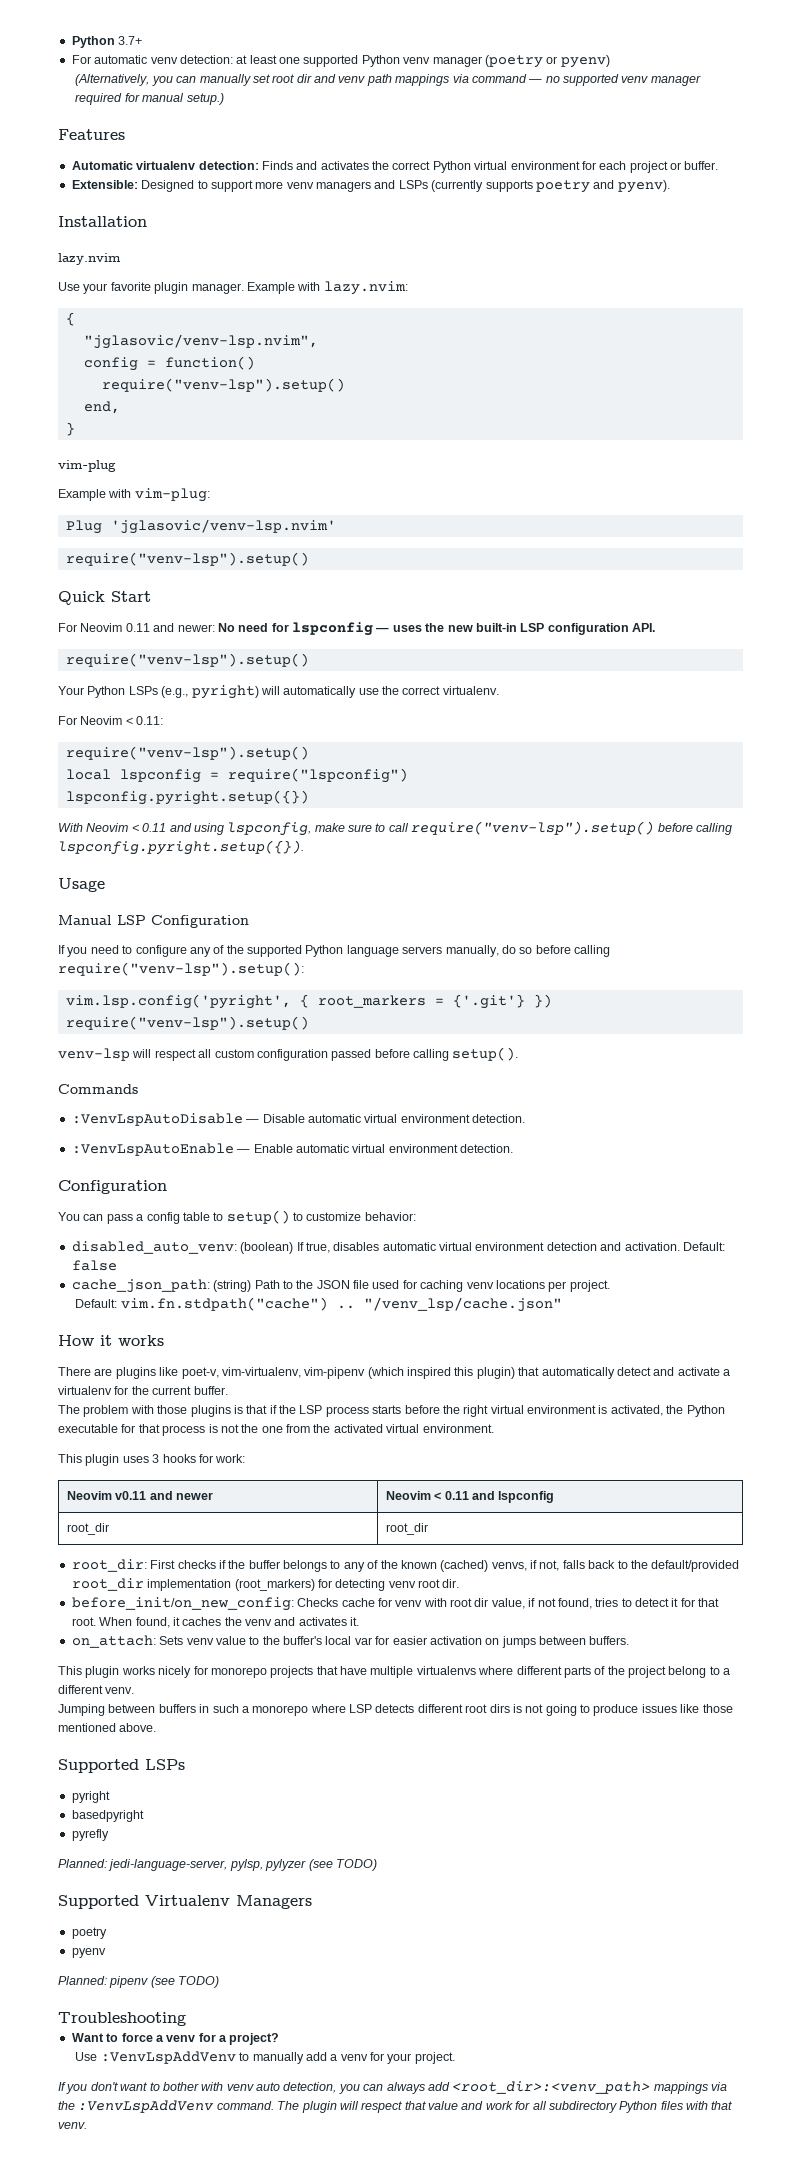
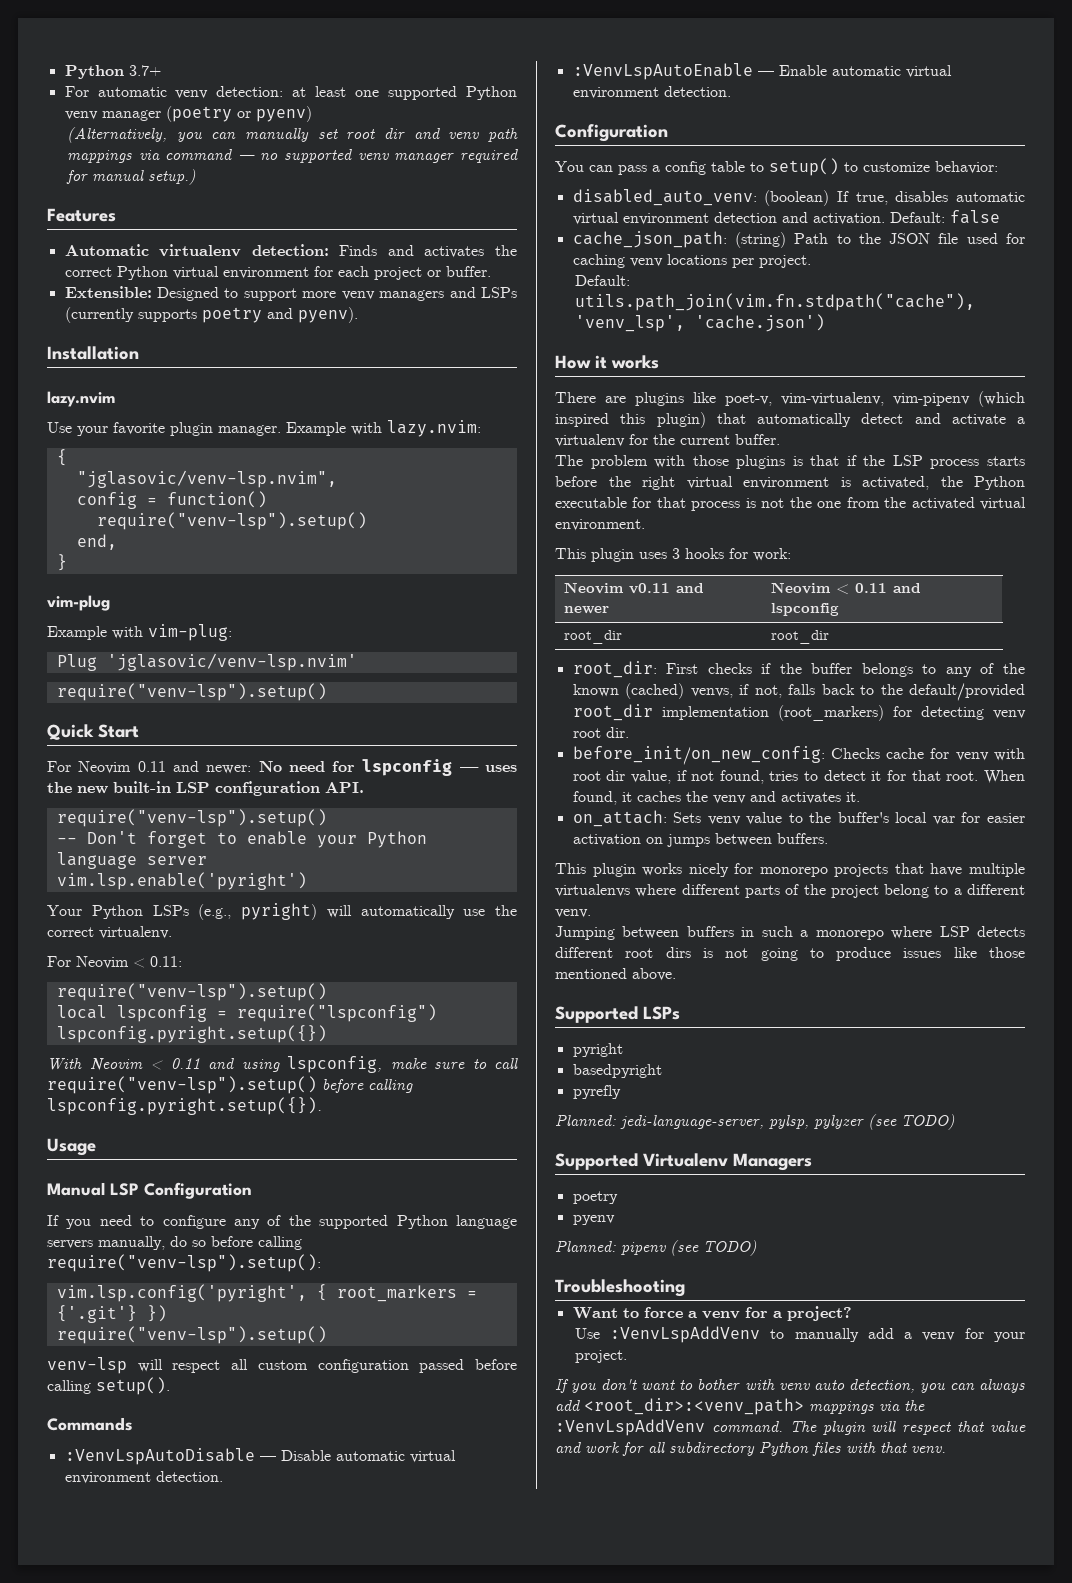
(309, 660) none -> [56,831,427,848] [56,852,207,869] [56,872,307,890] // -- Don't forget to enable your Python language server // vim.lsp.enable('pyright')
[120,1297,562,1312] vim.fn.stdpath("cache") .. "/venv_lsp/cache.json" -> [574,293,975,311] [574,314,825,332] utils.path_join(vim.fn.stdpath("cache"), 'venv_lsp', 'cache.json')

